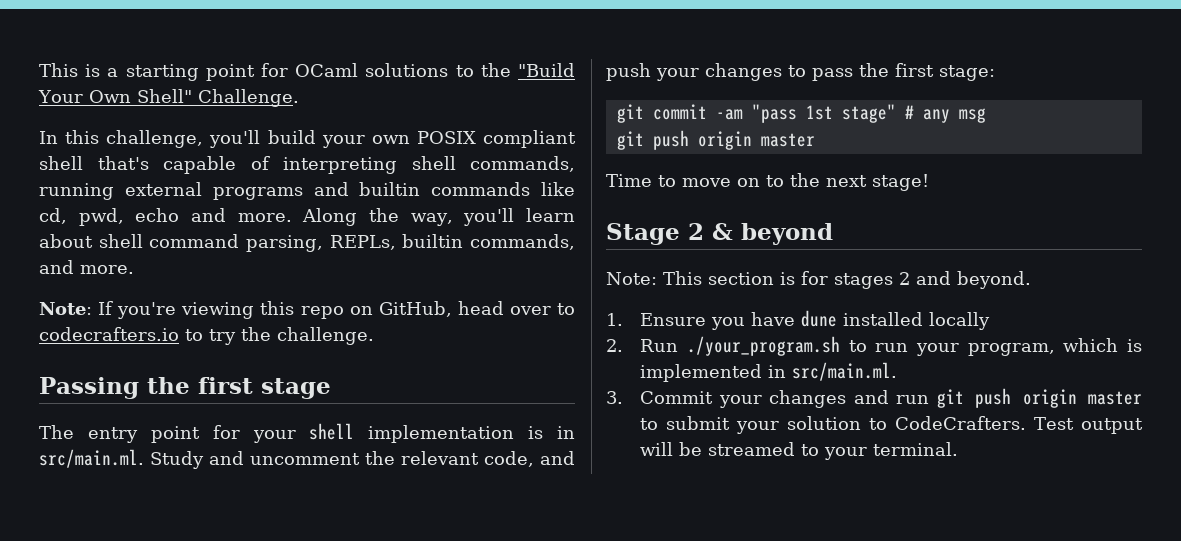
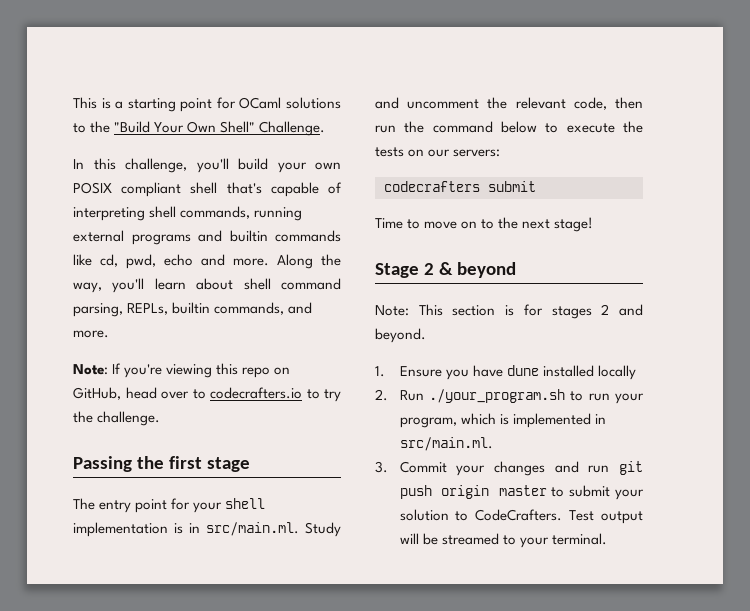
[540,451,575,465] [606,63,995,81] [616,104,986,123] [616,130,815,150] and push your changes to pass the first stage: // git commit -am "pass 1st stage" # any msg // git push origin master -> [615,97,643,109] [375,121,643,133] [375,147,501,157] [384,181,536,192] then run the command below to execute the tests on our servers: // codecrafters submit

